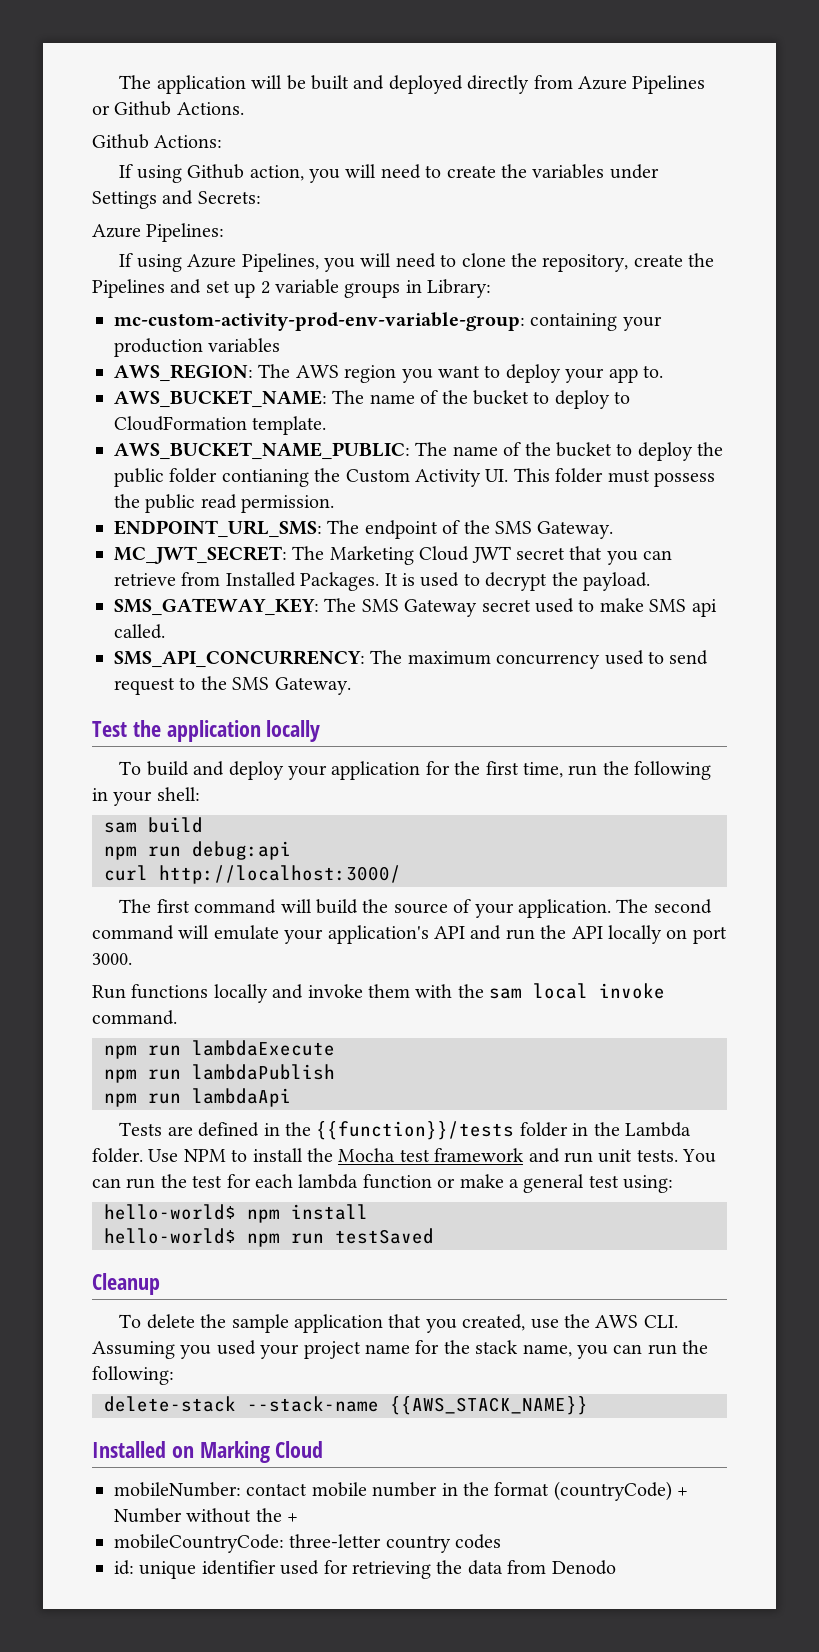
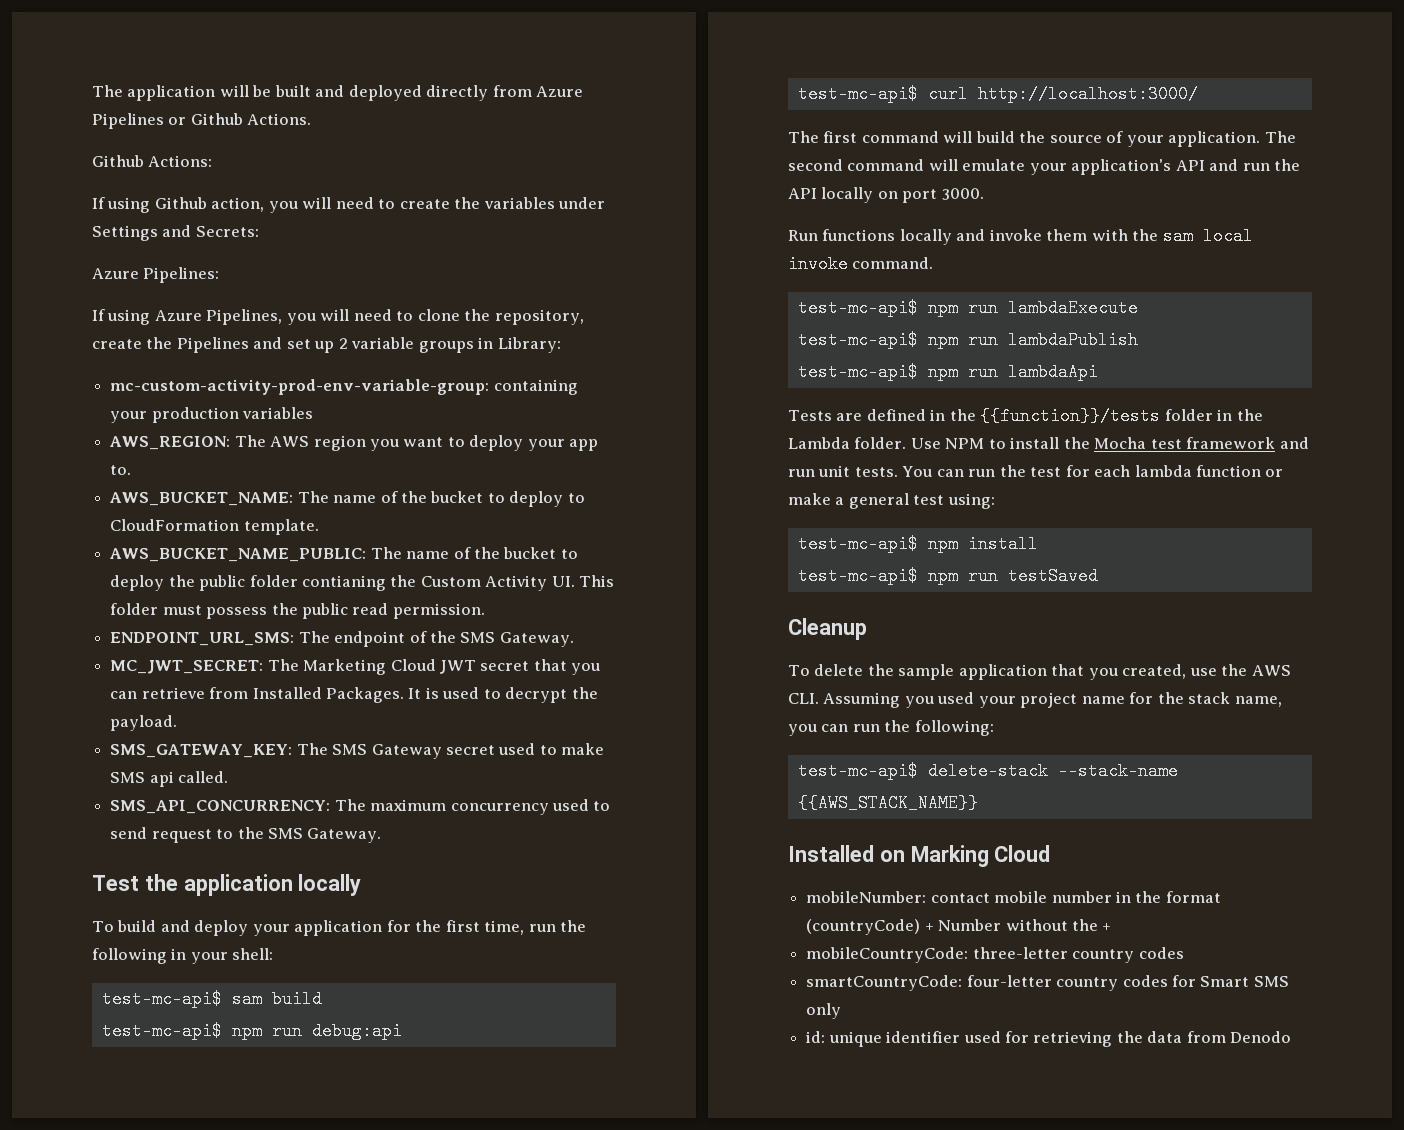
(200, 794) none -> [101,990,222,1008] test-mc-api$
(203, 825) none -> [101,1022,222,1040] test-mc-api$
(291, 850) none -> [797,85,918,103] test-mc-api$
(177, 1017) none -> [797,299,918,317] test-mc-api$
(335, 1048) none -> [797,331,918,349] test-mc-api$
(335, 1072) none -> [797,363,918,381] test-mc-api$
[104,1204,236,1220] hello-world$ -> [797,535,918,553] test-mc-api$
[104,1228,236,1244] hello-world$ -> [797,567,918,585] test-mc-api$
(174, 1375) none -> [797,762,918,780] test-mc-api$
(502, 1541) none -> [806,975,1289,991] [806,1003,842,1019] // smartCountryCode: four-letter country codes for Smart SMS only

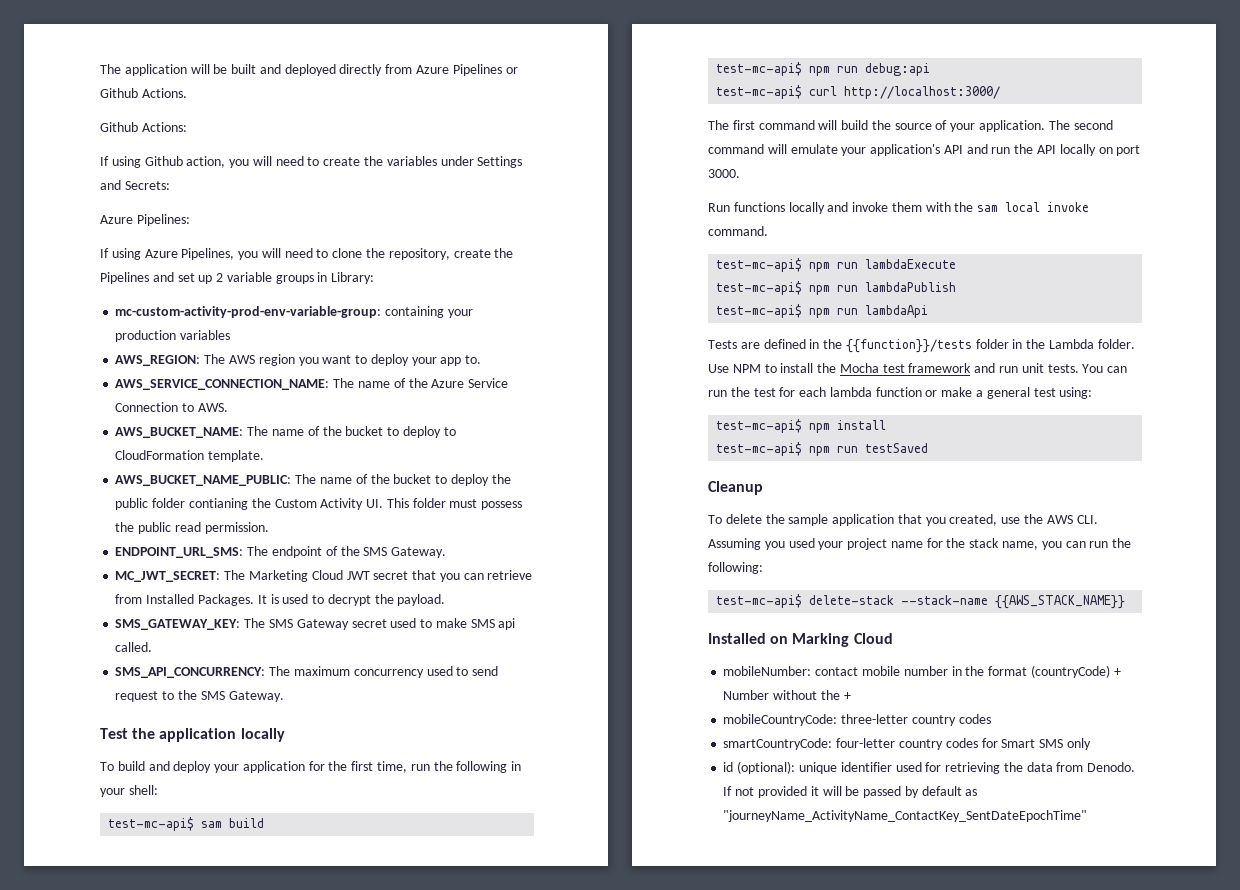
(132, 470) none -> [115,378,509,390] [115,402,228,412] // AWS_SERVICE_CONNECTION_NAME: The name of the Azure Service Connection to AWS.
[806,1031,826,1043] id: -> [723,761,796,774] id (optional):
[1230,1031,1292,1043] Denodo -> [1087,762,1136,772] [723,786,978,798] [723,810,1088,822] Denodo. If not provided it will be passed by default as "journeyName_ActivityName_ContactKey_SentDateEpochTime"

